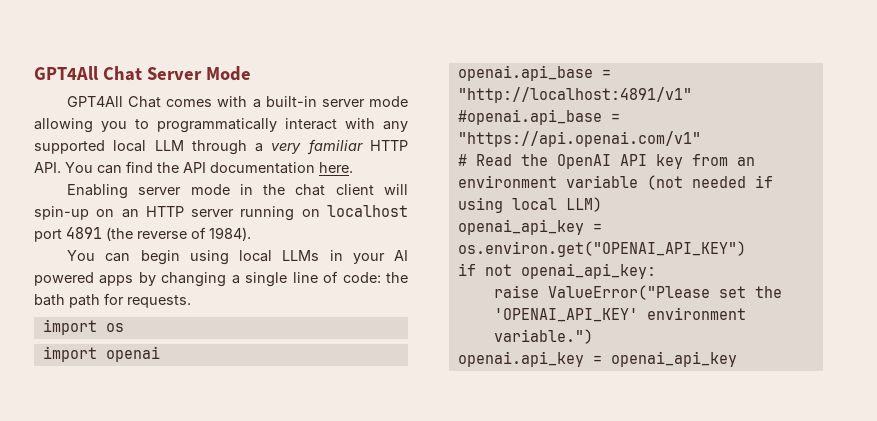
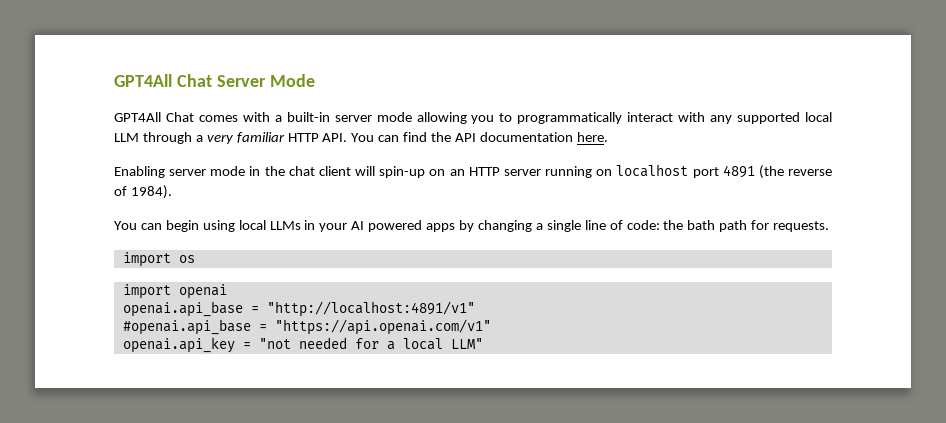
[457,154,755,169] [457,175,773,190] [457,197,602,213] [457,219,602,235] [457,241,746,257] [457,263,656,279] [493,285,782,300] [493,307,746,322] [493,329,593,344] [457,351,737,367] # Read the OpenAI API key from an environment variable (not needed if using local LLM) // openai_api_key = os.environ.get("OPENAI_API_KEY") // if not openai_api_key: // raise ValueError("Please set the 'OPENAI_API_KEY' environment variable.") // openai.api_key = openai_api_key -> [122,337,483,353] openai.api_key = "not needed for a local LLM"

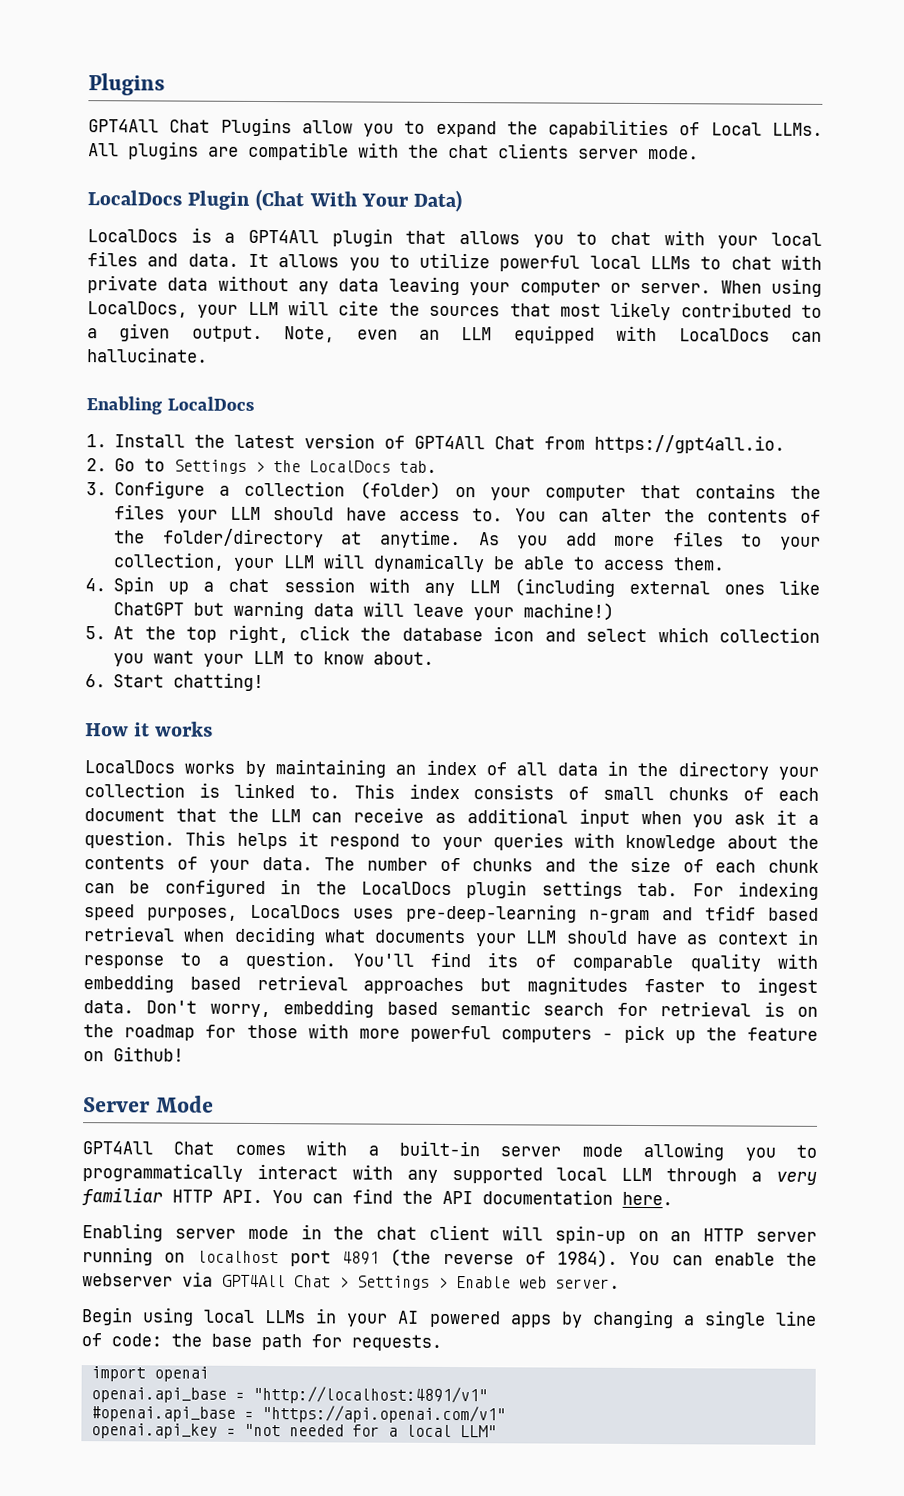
[114,74,212,87] GPT4All Chat -> [88,73,165,96] [88,117,823,139] [88,141,699,161] [87,188,463,213] [87,227,822,249] [87,251,822,272] [87,275,823,297] [87,300,823,321] [87,323,822,344] [87,347,208,363] [86,396,255,415] [86,433,786,454] [86,458,438,474] [86,480,822,501] [114,504,821,523] [114,528,822,550] [113,552,726,573] [85,576,821,597] [113,600,615,621] [85,624,820,644] [113,650,435,667] [85,672,265,692] [85,721,214,737] [84,759,819,780] [84,782,819,801] [84,807,819,828] [84,830,819,852] [84,856,820,873] [84,878,819,900] [84,903,819,924] [83,926,820,947] [83,950,818,972] [83,974,818,996] [83,999,818,1018] [83,1023,818,1044] [83,1046,184,1062] Plugins // GPT4All Chat Plugins allow you to expand the capabilities of Local LLMs. All plugins are compatible with the chat clients server mode. // LocalDocs Plugin (Chat With Your Data) // LocalDocs is a GPT4All plugin that allows you to chat with your local files and data. It allows you to utilize powerful local LLMs to chat with private data without any data leaving your computer or server. When using LocalDocs, your LLM will cite the sources that most likely contributed to a given output. Note, even an LLM equipped with LocalDocs can hallucinate. // Enabling LocalDocs // 1. Install the latest version of GPT4All Chat from https://gpt4all.io. // 2. Go to Settings > the LocalDocs tab. // 3. Configure a collection (folder) on your computer that contains the files your LLM should have access to. You can alter the contents of the folder/directory at anytime. As you add more files to your collection, your LLM will dynamically be able to access them. // 4. Spin up a chat session with any LLM (including external ones like ChatGPT but warning data will leave your machine!) // 5. At the top right, click the database icon and select which collection you want your LLM to know about. // 6. Start chatting! // How it works // LocalDocs works by maintaining an index of all data in the directory your collection is linked to. This index consists of small chunks of each document that the LLM can receive as additional input when you ask it a question. This helps it respond to your queries with knowledge about the contents of your data. The number of chunks and the size of each chunk can be configured in the LocalDocs plugin settings tab. For indexing speed purposes, LocalDocs uses pre-deep-learning n-gram and tfidf based retrieval when deciding what documents your LLM should have as context in response to a question. You'll find its of comparable quality with embedding based retrieval approaches but magnitudes faster to ingest data. Don't worry, embedding based semantic search for retrieval is on the roadmap for those with more powerful computers - pick up the feature on Github! //
[114,220,199,232] // You can begin -> [629,1251,817,1266] [82,1271,620,1290] [81,1307,133,1326] You can enable the webserver via GPT4All Chat > Settings > Enable web server. // Begin
[687,220,716,230] bath -> [211,1333,252,1347] base
[122,252,195,267] // import os -> (442, 1342) none

